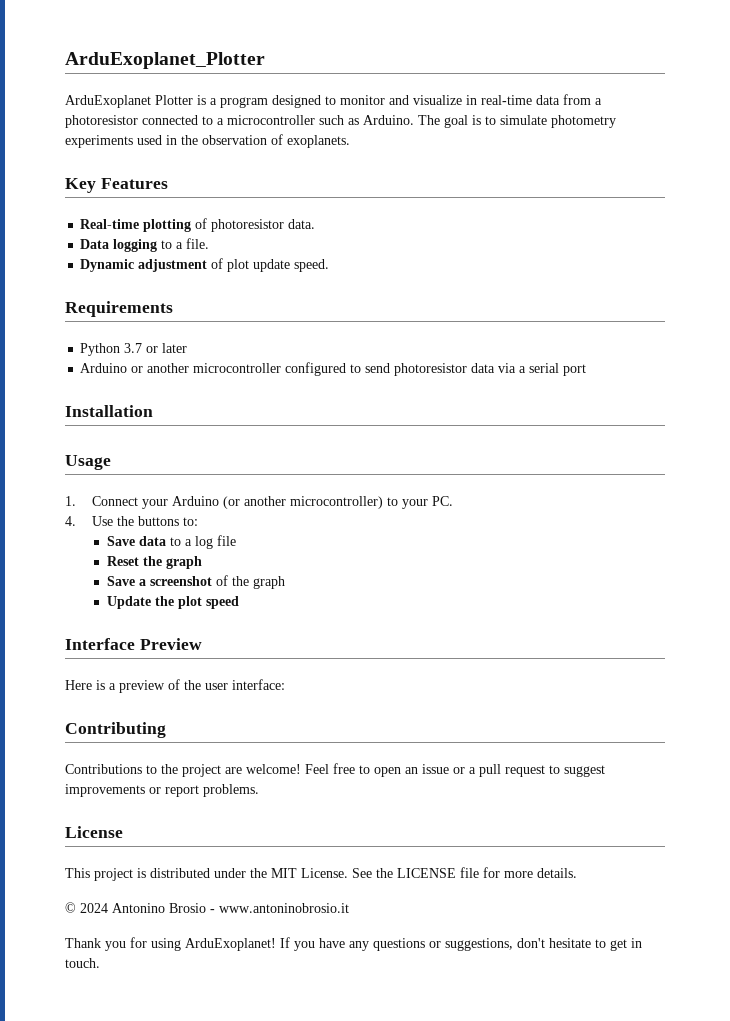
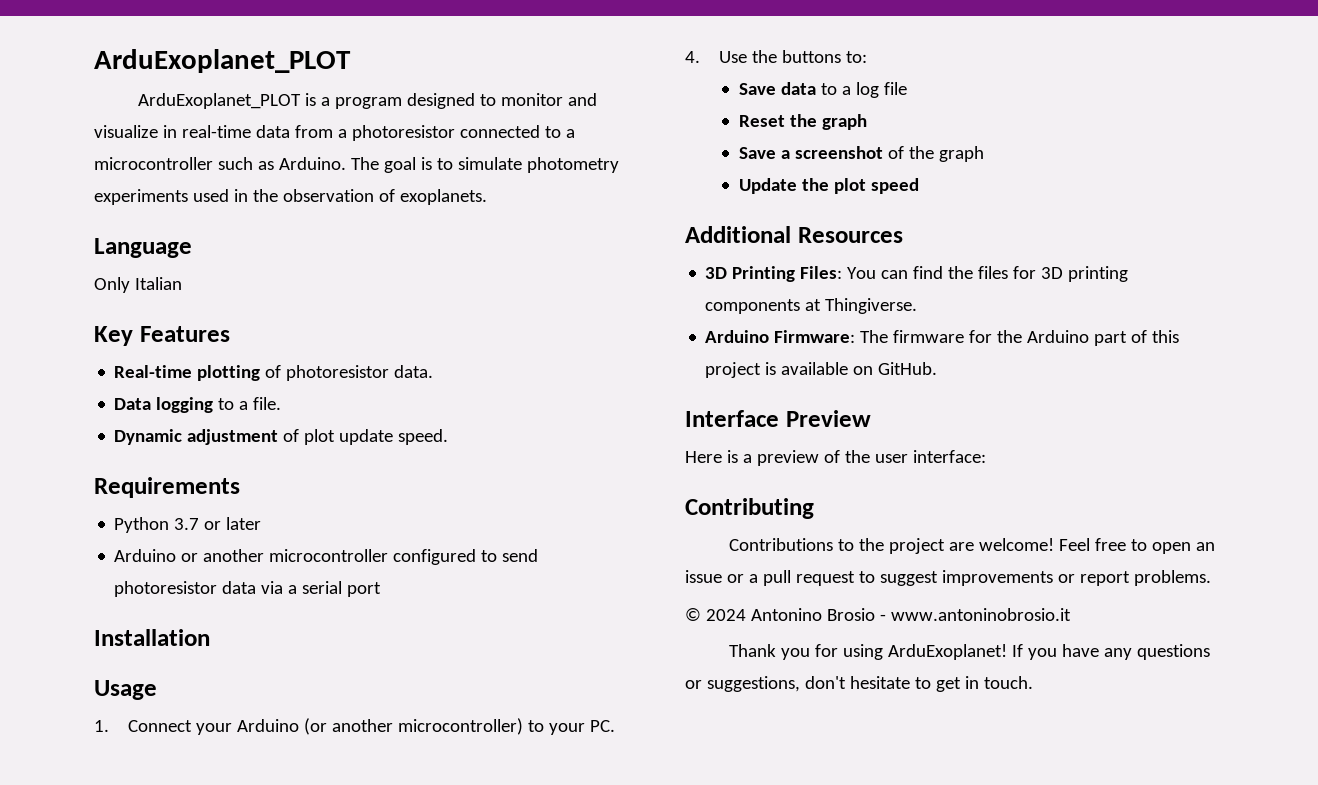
[65,52,265,69] [65,95,193,108] ArduExoplanet_Plotter // ArduExoplanet Plotter -> [94,49,351,73] [137,93,301,109] ArduExoplanet_PLOT // ArduExoplanet_PLOT
(350, 141) none -> [94,238,192,258] [94,277,182,293] // Language // Only Italian
(240, 602) none -> [685,226,903,243] [705,266,1129,282] [705,298,918,314] [705,330,1180,346] [705,362,938,378] // Additional Resources // 3D Printing Files: You can find the files for 3D printing components at Thingiverse. // Arduino Firmware: The firmware for the Arduino part of this project is available on GitHub.
[65,826,123,838] [65,867,577,881] // License // This project is distributed under the MIT License. See the LICENSE file for more details. -> (1211, 578) none

